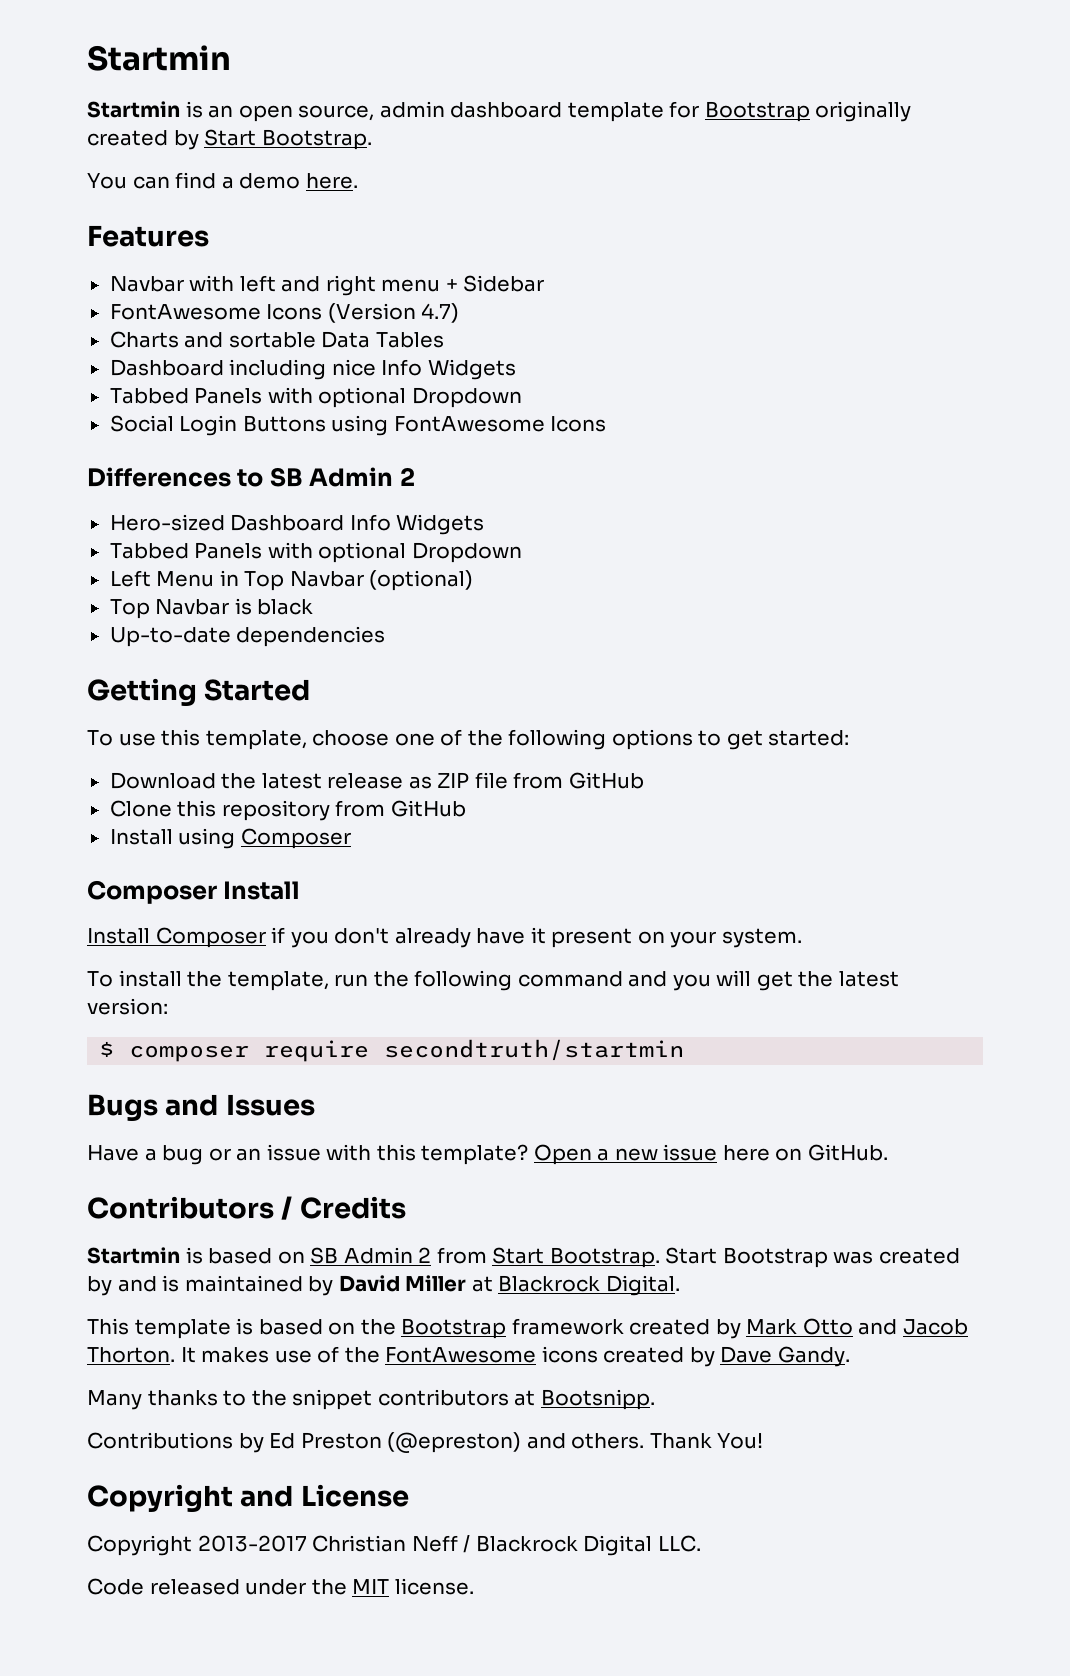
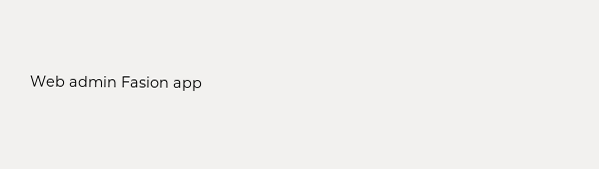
[87,45,231,71] [87,101,912,122] [87,129,372,150] [87,172,358,189] [87,225,209,247] [109,275,545,296] [109,303,460,323] [109,331,444,348] [109,359,516,380] [109,387,522,408] [109,415,607,436] [87,467,415,487] [109,514,485,535] [109,542,522,563] [109,570,474,591] [109,598,314,619] [109,626,386,647] [87,678,311,706] [87,729,850,750] [109,772,644,789] [109,800,466,821] [109,828,351,849] [87,880,301,904] [87,927,802,948] [87,970,899,991] [87,998,168,1015] [99,1039,685,1062] [87,1094,315,1121] [87,1144,889,1165] [87,1196,406,1220] [87,1247,960,1268] [87,1275,680,1296] [87,1318,968,1339] [87,1346,850,1367] [87,1389,655,1410] [87,1432,764,1453] [87,1484,409,1512] [87,1535,701,1556] [87,1578,474,1595] Startmin // Startmin is an open source, admin dashboard template for Bootstrap originally created by Start Bootstrap. // You can find a demo here. // Features // Navbar with left and right menu + Sidebar // FontAwesome Icons (Version 4.7) // Charts and sortable Data Tables // Dashboard including nice Info Widgets // Tabbed Panels with optional Dropdown // Social Login Buttons using FontAwesome Icons // Differences to SB Admin 2 // Hero-sized Dashboard Info Widgets // Tabbed Panels with optional Dropdown // Left Menu in Top Navbar (optional) // Top Navbar is black // Up-to-date dependencies // Getting Started // To use this template, choose one of the following options to get started: // Download the latest release as ZIP file from GitHub // Clone this repository from GitHub // Install using Composer // Composer Install // Install Composer if you don't already have it present on your system. // To install the template, run the following command and you will get the latest version: // $ composer require secondtruth/startmin // Bugs and Issues // Have a bug or an issue with this template? Open a new issue here on GitHub. // Contributors / Credits // Startmin is based on SB Admin 2 from Start Bootstrap. Start Bootstrap was created by and is maintained by David Miller at Blackrock Digital. // This template is based on the Bootstrap framework created by Mark Otto and Jacob Thorton. It makes use of the FontAwesome icons created by Dave Gandy. // Many thanks to the snippet contributors at Bootsnipp. // Contributions by Ed Preston (@epreston) and others. Thank You! // Copyright and License // Copyright 2013-2017 Christian Neff / Blackrock Digital LLC. // Code released under the MIT license. -> [29,75,203,92] Web admin Fasion app

